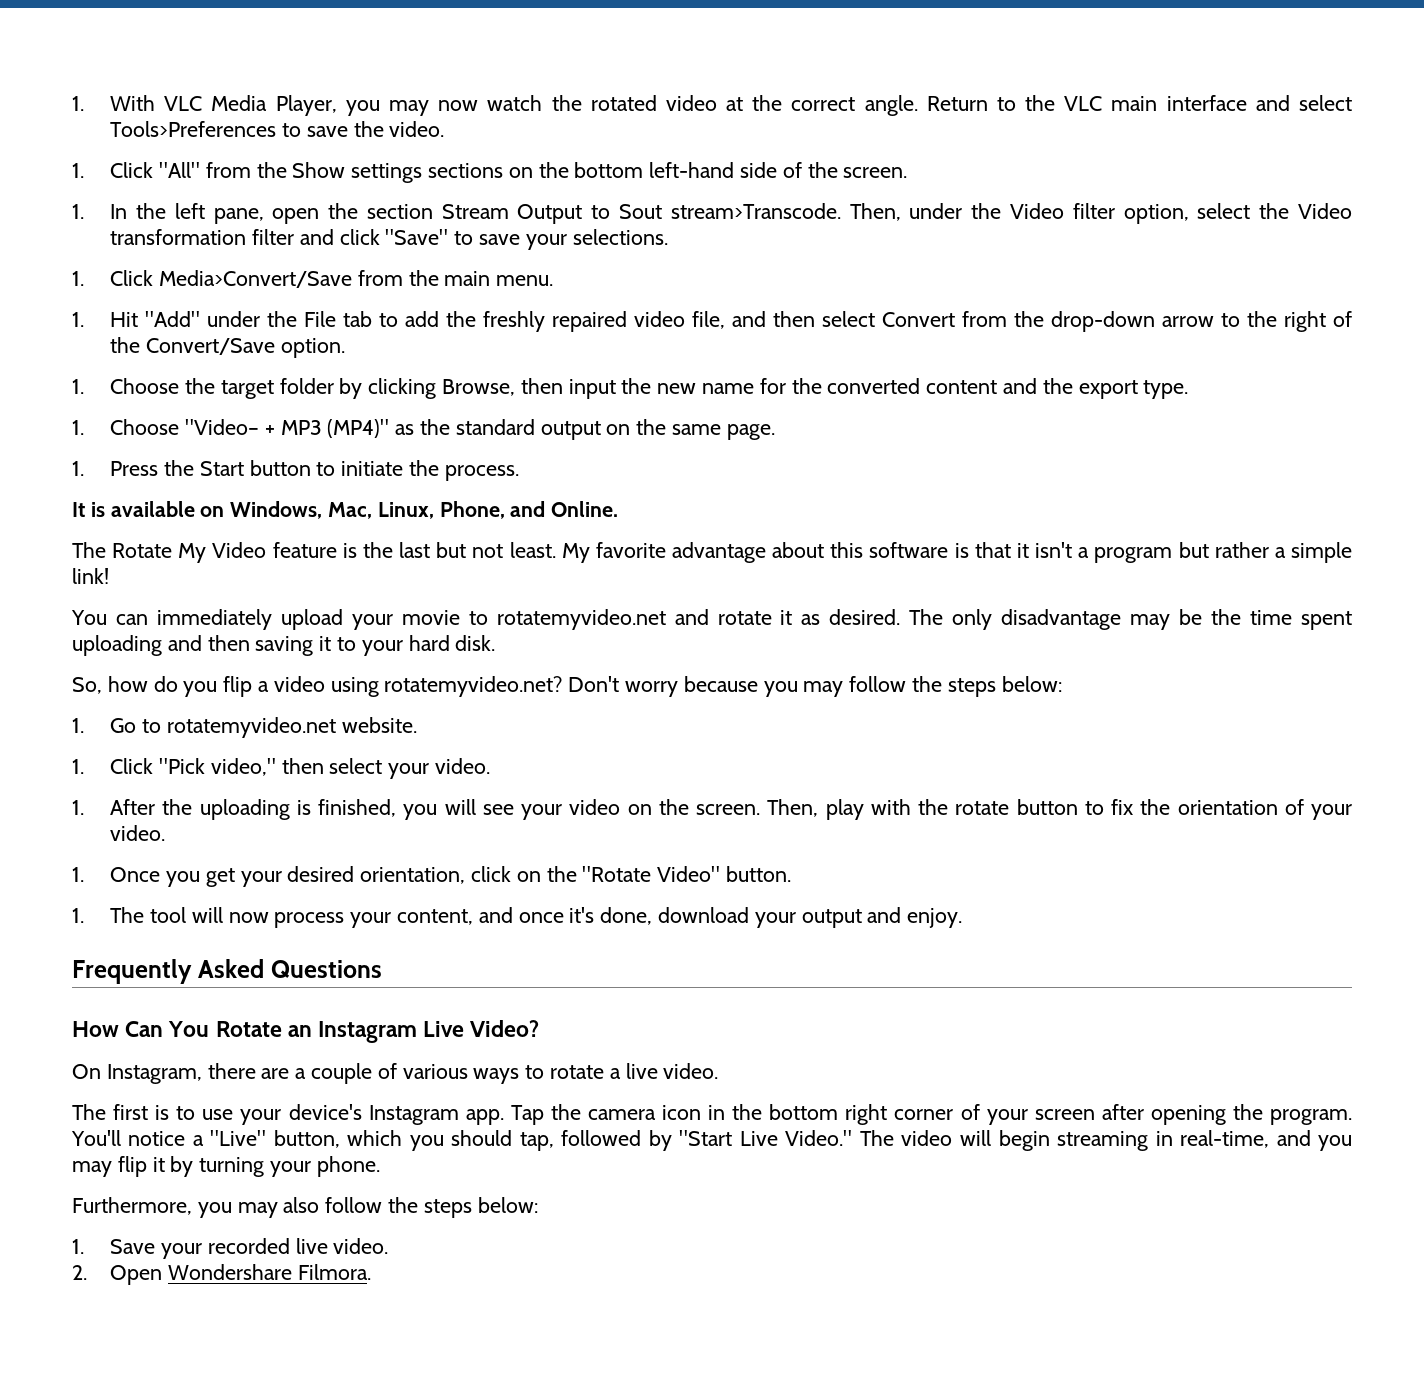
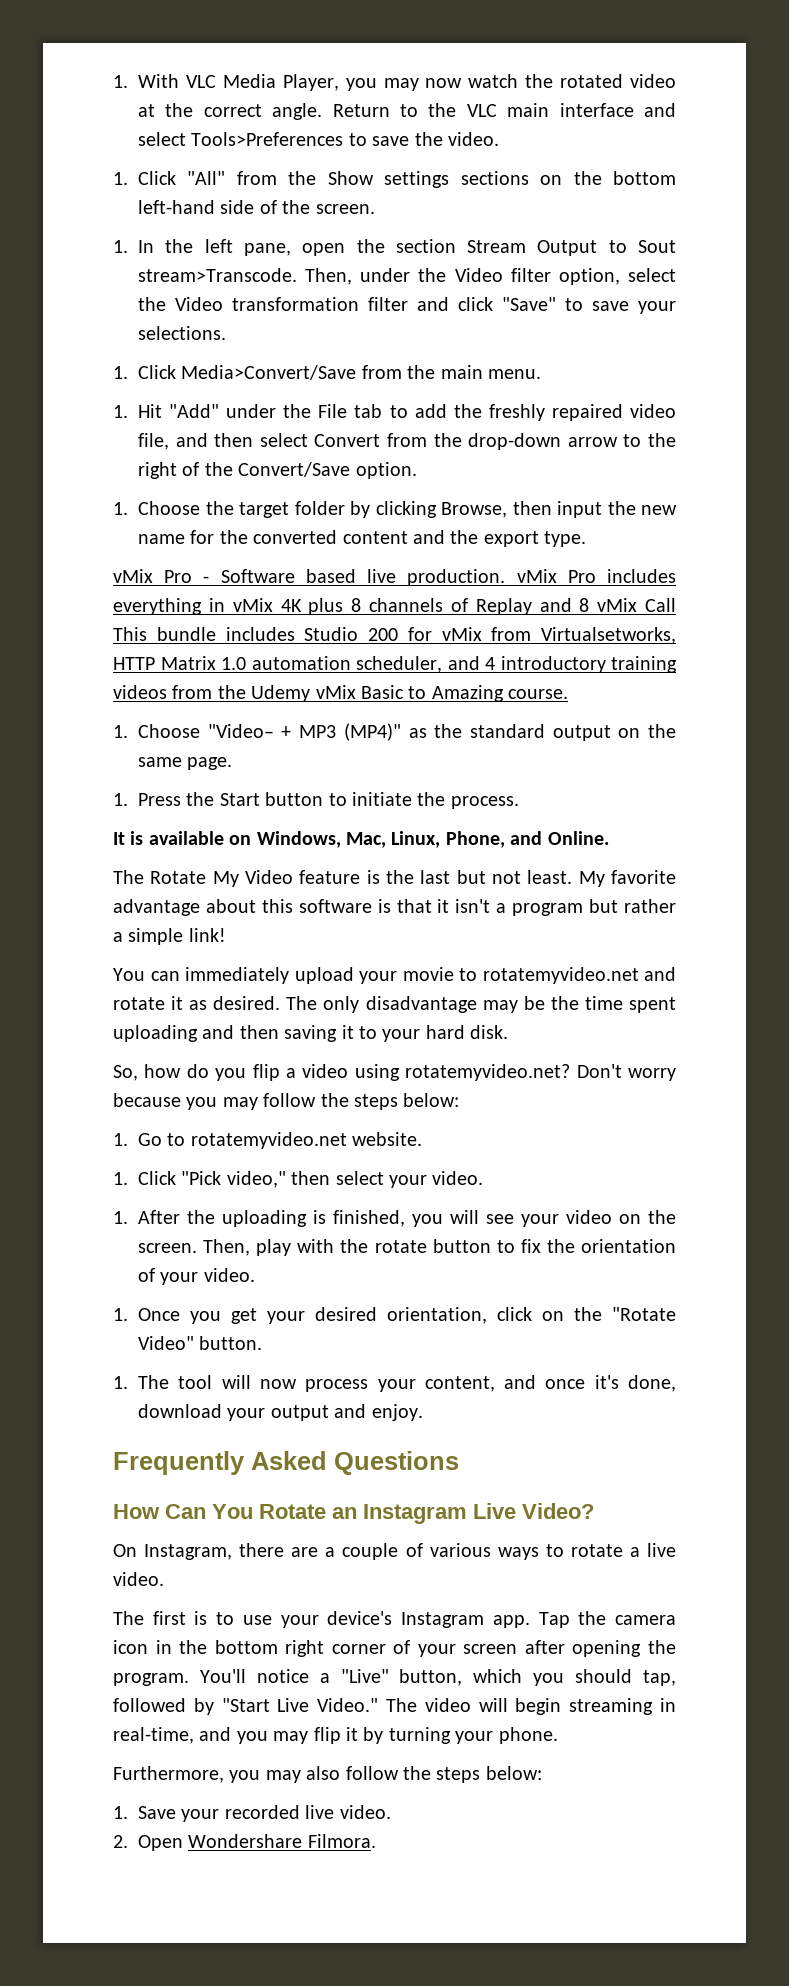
(1189, 389) none -> [113,569,676,586] [113,598,676,615] [113,627,676,644] [113,656,677,673] [113,685,569,702] // vMix Pro - Software based live production. vMix Pro includes everything in vMix 4K plus 8 channels of Replay and 8 vMix Call This bundle includes Studio 200 for vMix from Virtualsetworks, HTTP Matrix 1.0 automation scheduler, and 4 introductory training videos from the Udemy vMix Basic to Amazing course.

